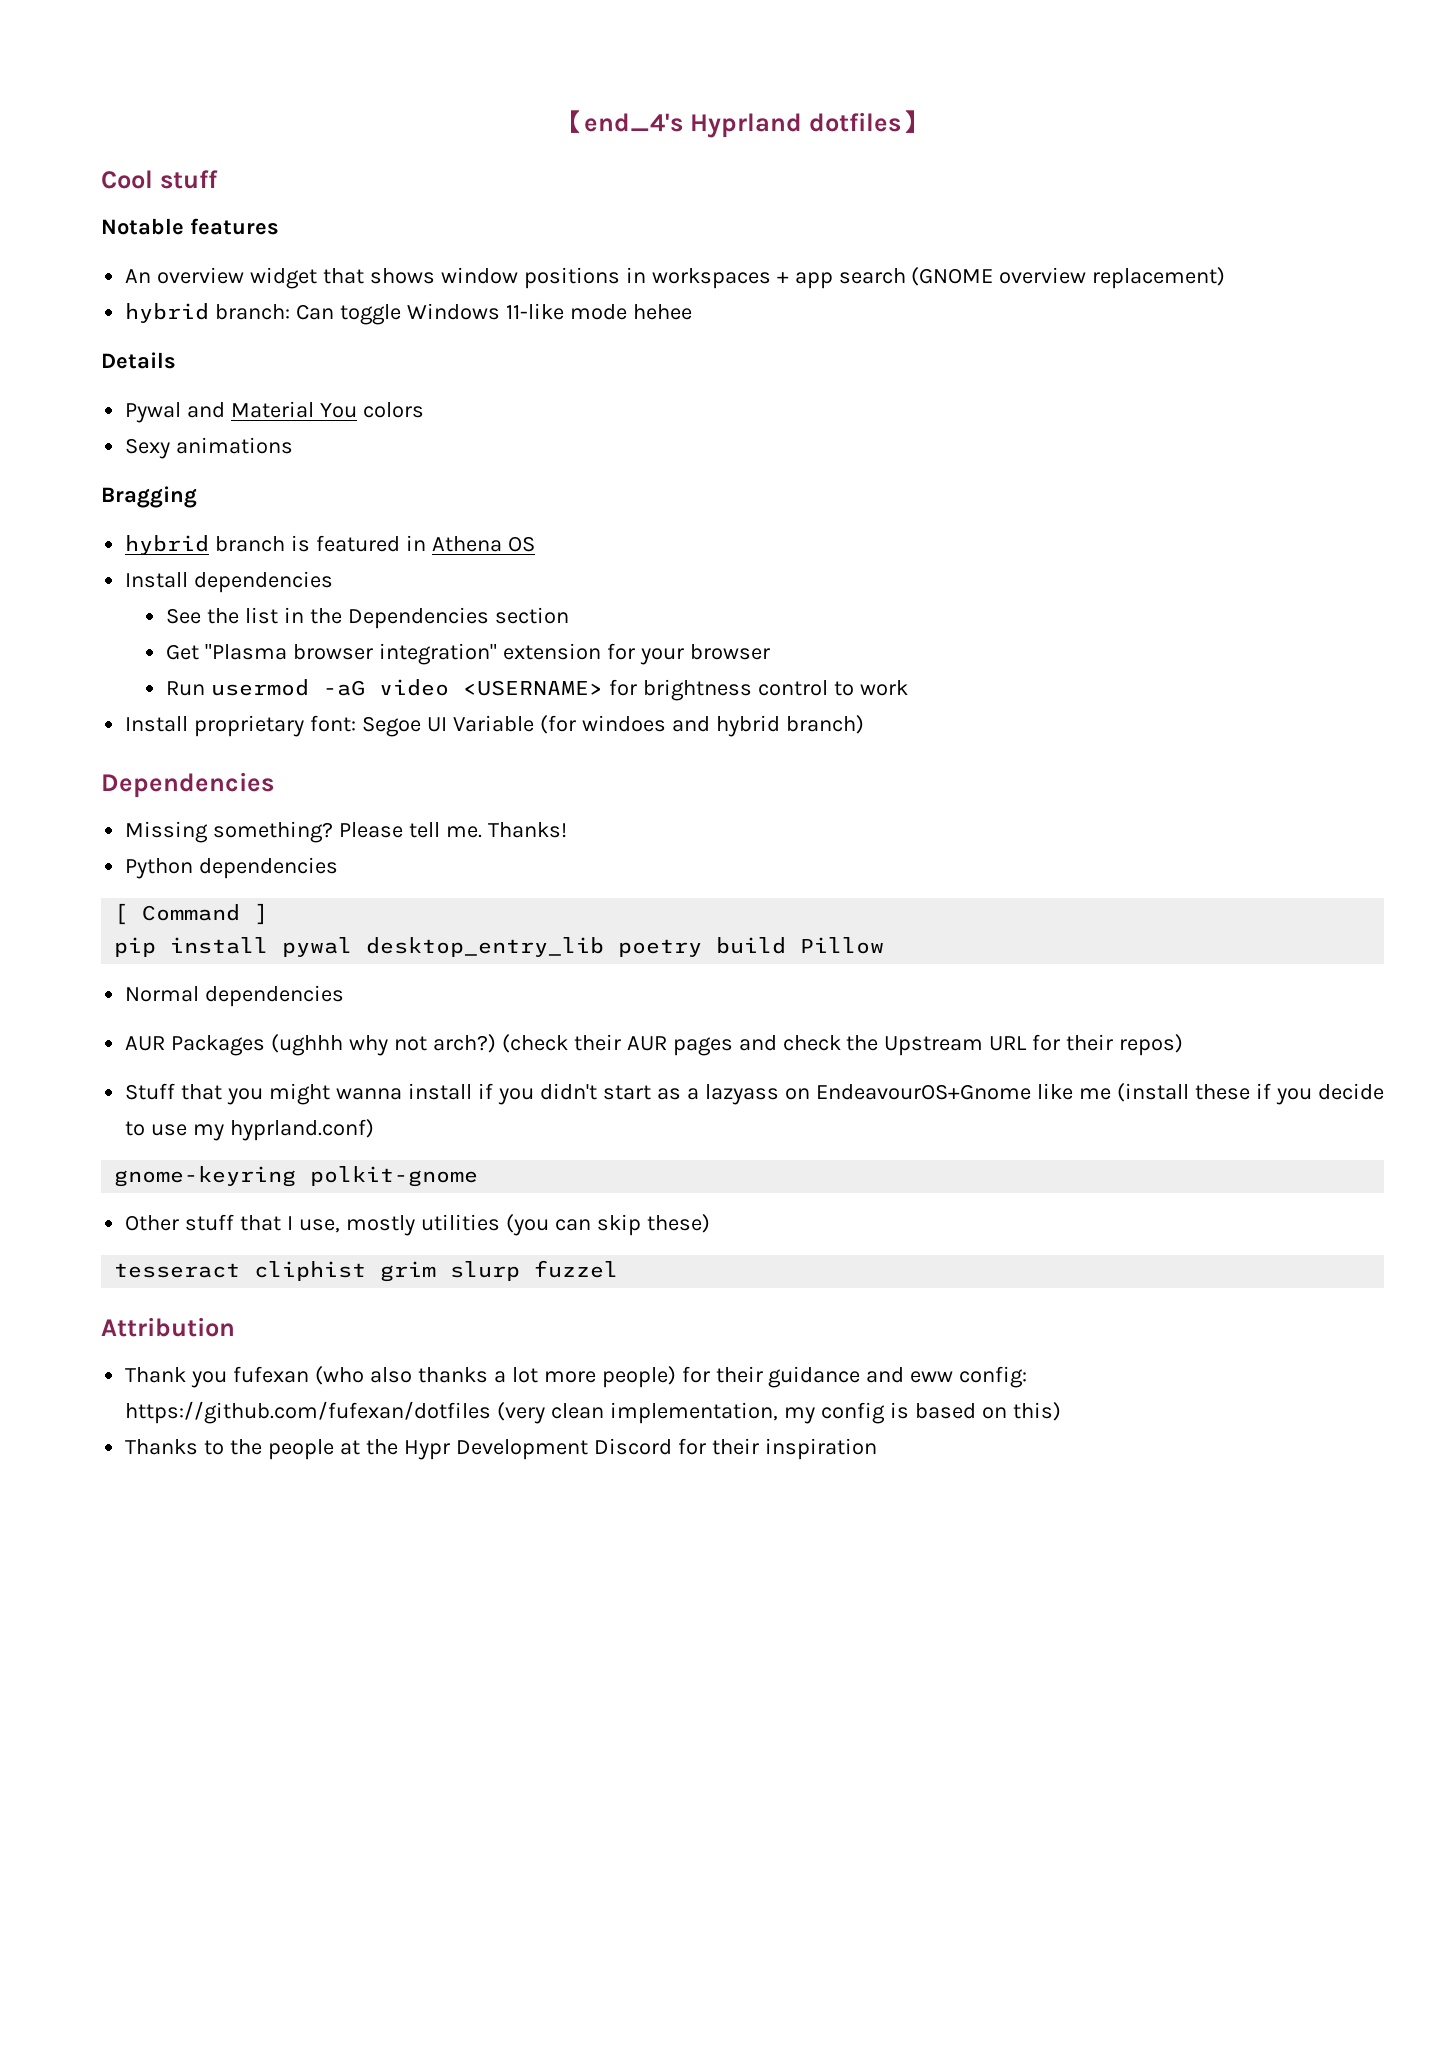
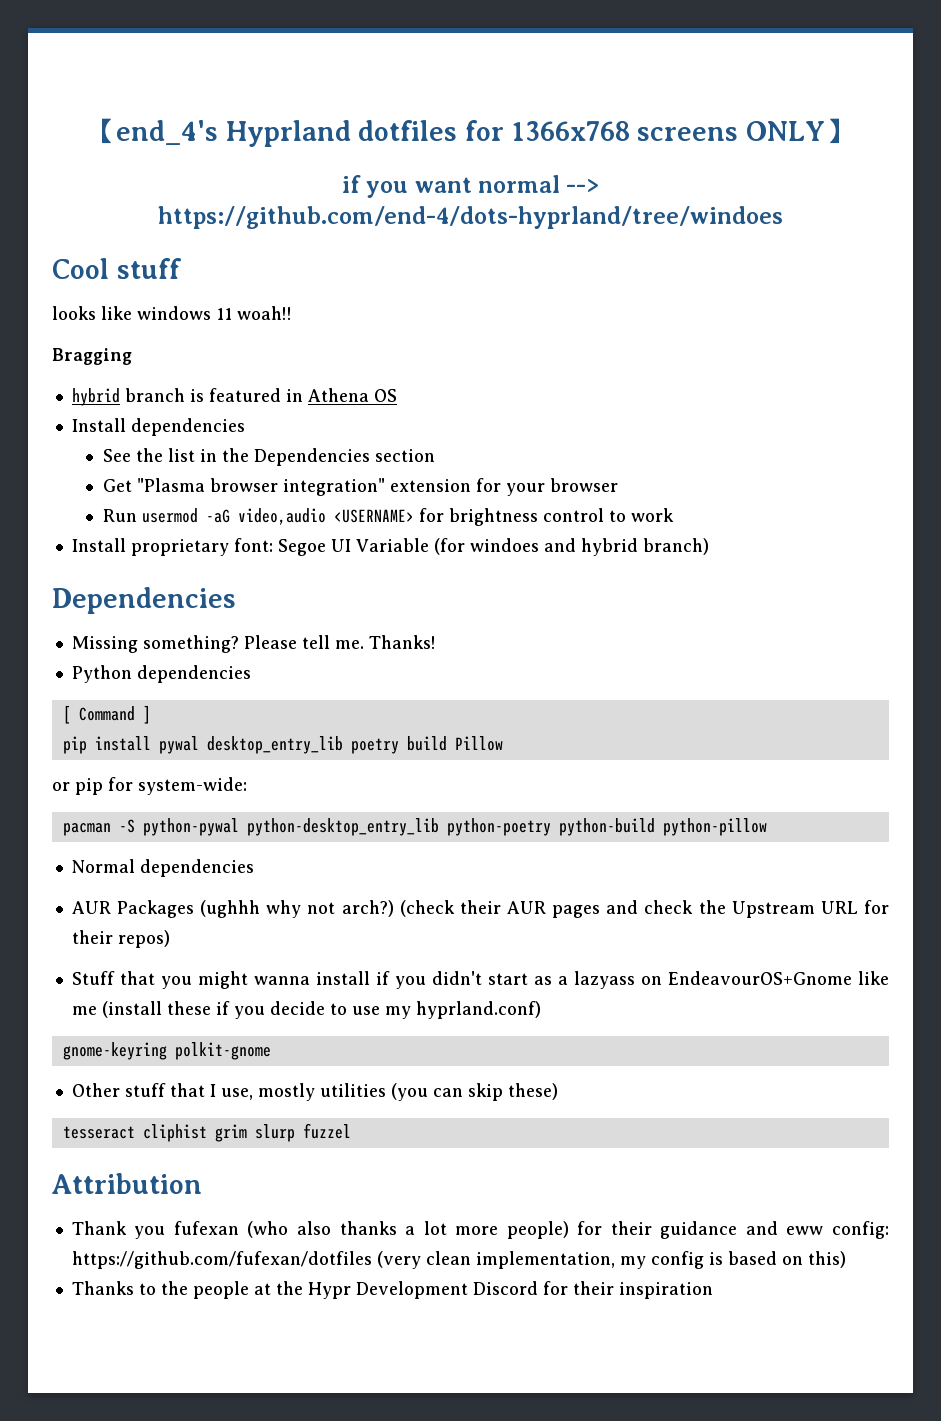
[900,110,927,133] [101,170,218,189] [101,218,279,235] [125,267,1226,289] [125,303,692,325] [101,352,176,369] [125,401,424,423] [125,437,294,459] 】 // Cool stuff // Notable features // An overview widget that shows window positions in workspaces + app search (GNOME overview replacement) // hybrid branch: Can toggle Windows 11-like mode hehee // Details // Pywal and Material You colors // Sexy animations -> [465,118,853,144] [341,175,600,198] [157,206,784,229] [52,258,181,279] [52,306,292,320] for 1366x768 screens ONLY】 // if you want normal --> https://github.com/end-4/dots-hyprland/tree/windoes // Cool stuff // looks like windows 11 woah!!
[379,679,450,696] video -> [237,508,326,525] video,audio
(885, 945) none -> [52,777,247,795] [62,818,767,836] // or pip for system-wide: // pacman -S python-pywal python-desktop_entry_lib python-poetry python-build python-pillow

